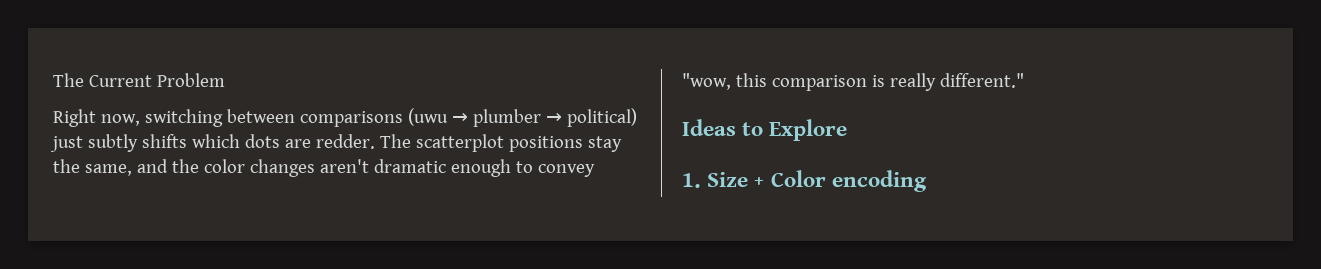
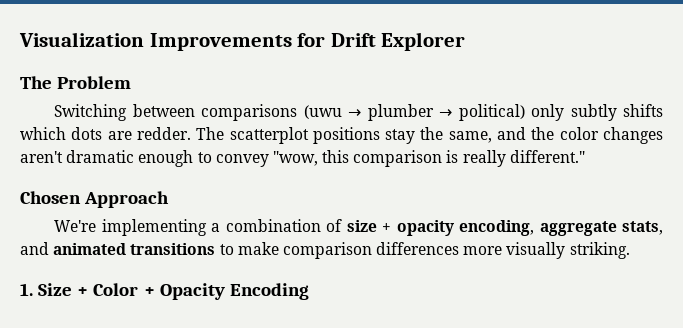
[53,73,225,87] [53,109,223,127] The Current Problem // Right now, switching -> [19,32,466,51] [20,76,132,89] [54,104,128,121] Visualization Improvements for Drift Explorer // The Problem // Switching
[50,136,83,152] just -> [531,104,565,121] only
[682,119,848,141] Ideas to Explore -> [20,191,170,208] [54,219,663,236] [20,242,630,259] Chosen Approach // We're implementing a combination of size + opacity encoding, aggregate stats, and animated transitions to make comparison differences more visually striking.
[831,170,927,192] encoding -> [143,283,309,300] + Opacity Encoding

